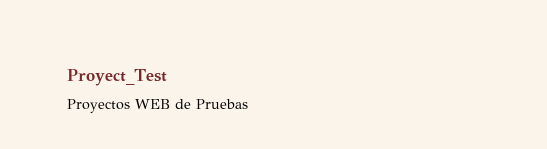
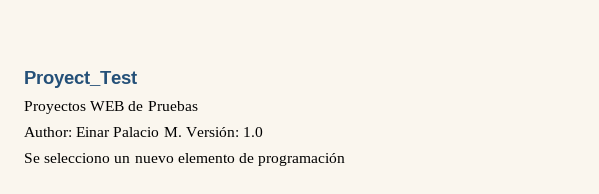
(248, 104) none -> [24,127,263,137] [24,153,346,166] // Author: Einar Palacio M. Versión: 1.0 // Se selecciono un nuevo elemento de programación

